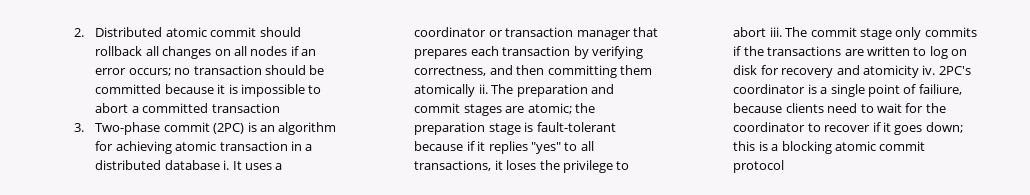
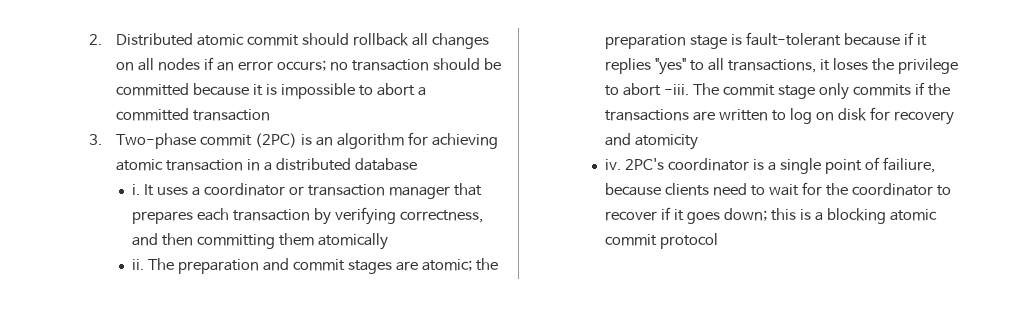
(220, 165) none -> (417, 164) //
(476, 90) none -> (388, 241) //
[769,27,782,37] iii. -> [664,84,690,95] -iii.
(919, 71) none -> (699, 142) //

